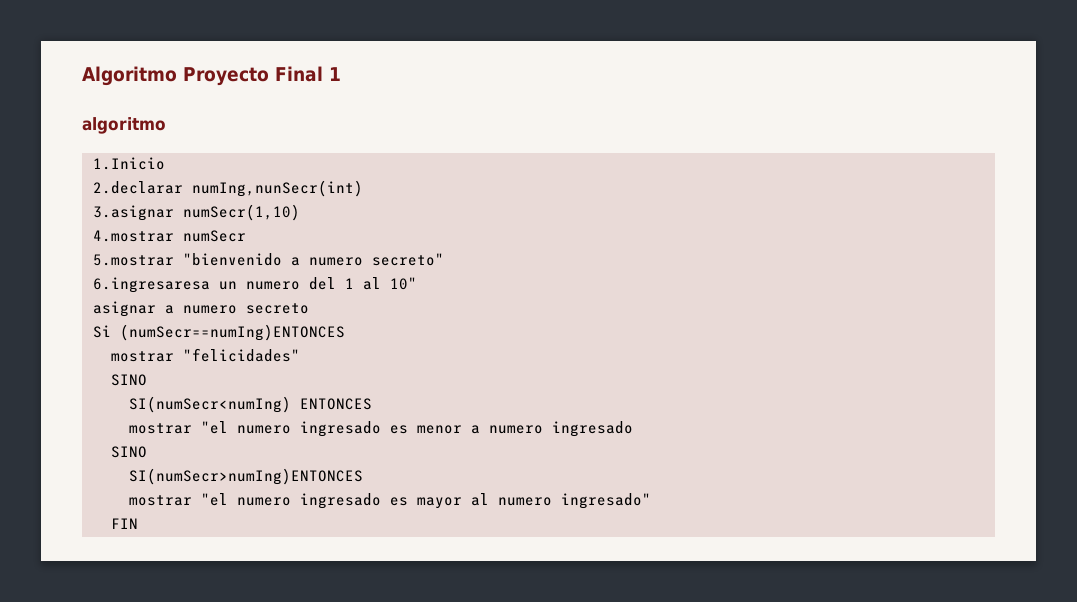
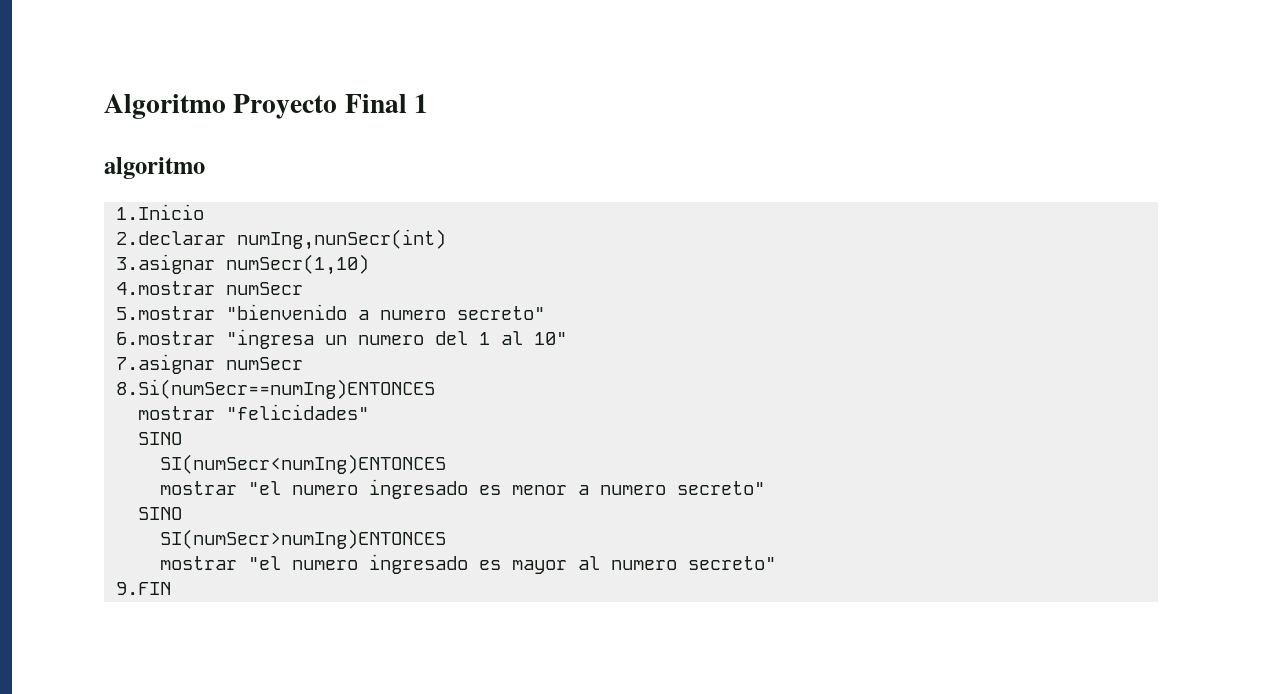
[92,277,210,293] 6.ingresaresa -> [115,329,314,349] 6.mostrar "ingresa
[92,301,309,317] [92,324,345,341] asignar a numero secreto // Si (numSecr==numIng)ENTONCES -> [115,354,303,374] [115,379,435,399] 7.asignar numSecr // 8.Si(numSecr==numIng)ENTONCES
[128,396,372,413] SI(numSecr<numIng) ENTONCES -> [159,454,446,474] SI(numSecr<numIng)ENTONCES
[551,421,633,437] ingresado -> [676,481,765,495] secreto"
[560,493,651,509] [110,518,138,529] ingresado" // FIN -> [687,556,776,570] [115,582,171,595] secreto" // 9.FIN

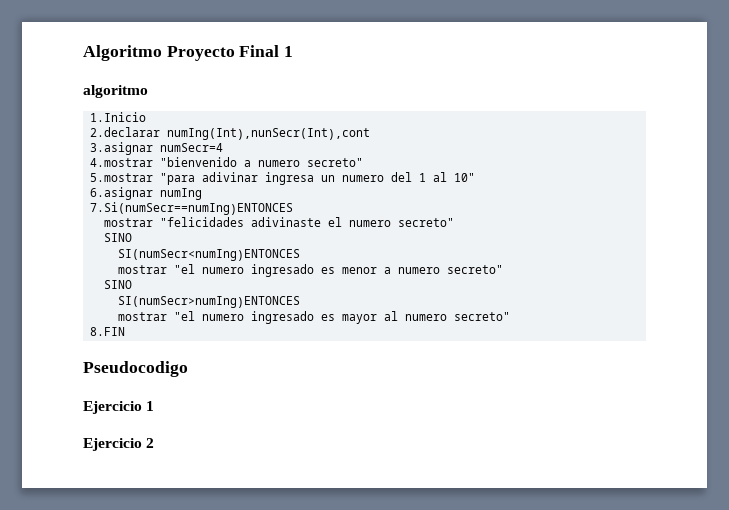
[236,229,446,250] numIng,nunSecr(int) -> [167,128,371,140] numIng(Int),nunSecr(Int),cont
[225,254,369,275] numSecr(1,10) -> [160,143,224,152] numSecr=4
[225,282,303,295] [115,306,215,320] numSecr // 5.mostrar -> (154, 162) none
[115,329,314,349] 6.mostrar "ingresa -> [90,172,315,185] 5.mostrar "para adivinar ingresa
[115,354,303,374] [115,379,435,399] [137,404,369,420] 7.asignar numSecr // 8.Si(numSecr==numIng)ENTONCES // mostrar "felicidades" -> [90,187,203,200] [90,202,294,215] [104,217,455,227] 6.asignar numIng // 7.Si(numSecr==numIng)ENTONCES // mostrar "felicidades adivinaste el numero secreto"
[115,582,171,595] 9.FIN -> [90,327,126,336] [83,361,188,377] [83,401,155,414] [83,438,155,451] 8.FIN // Pseudocodigo // Ejercicio 1 // Ejercicio 2

